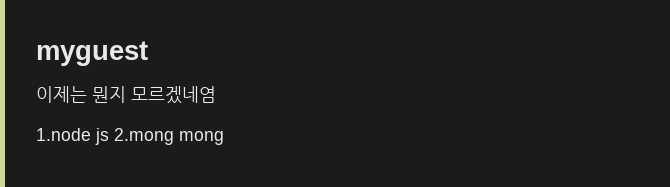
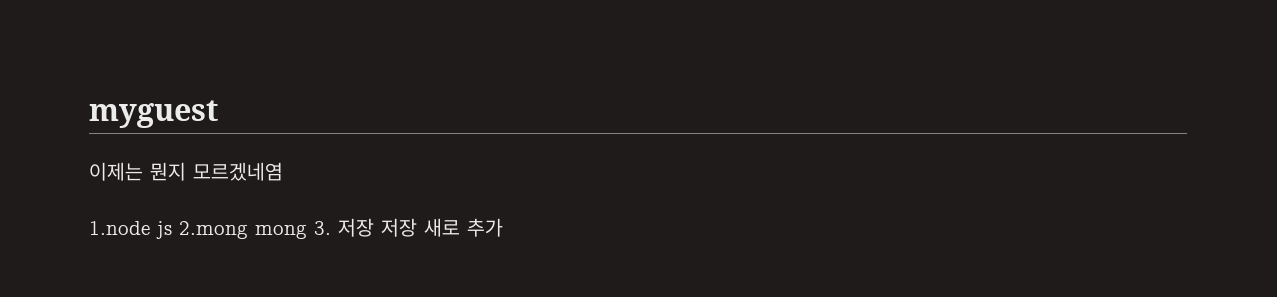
(224, 138) none -> [314,218,503,237] 3. 저장 저장 새로 추가

